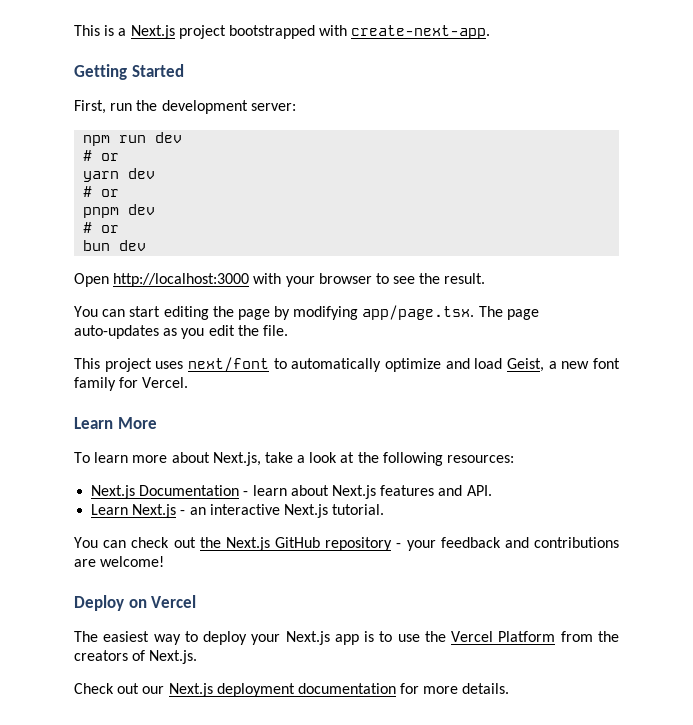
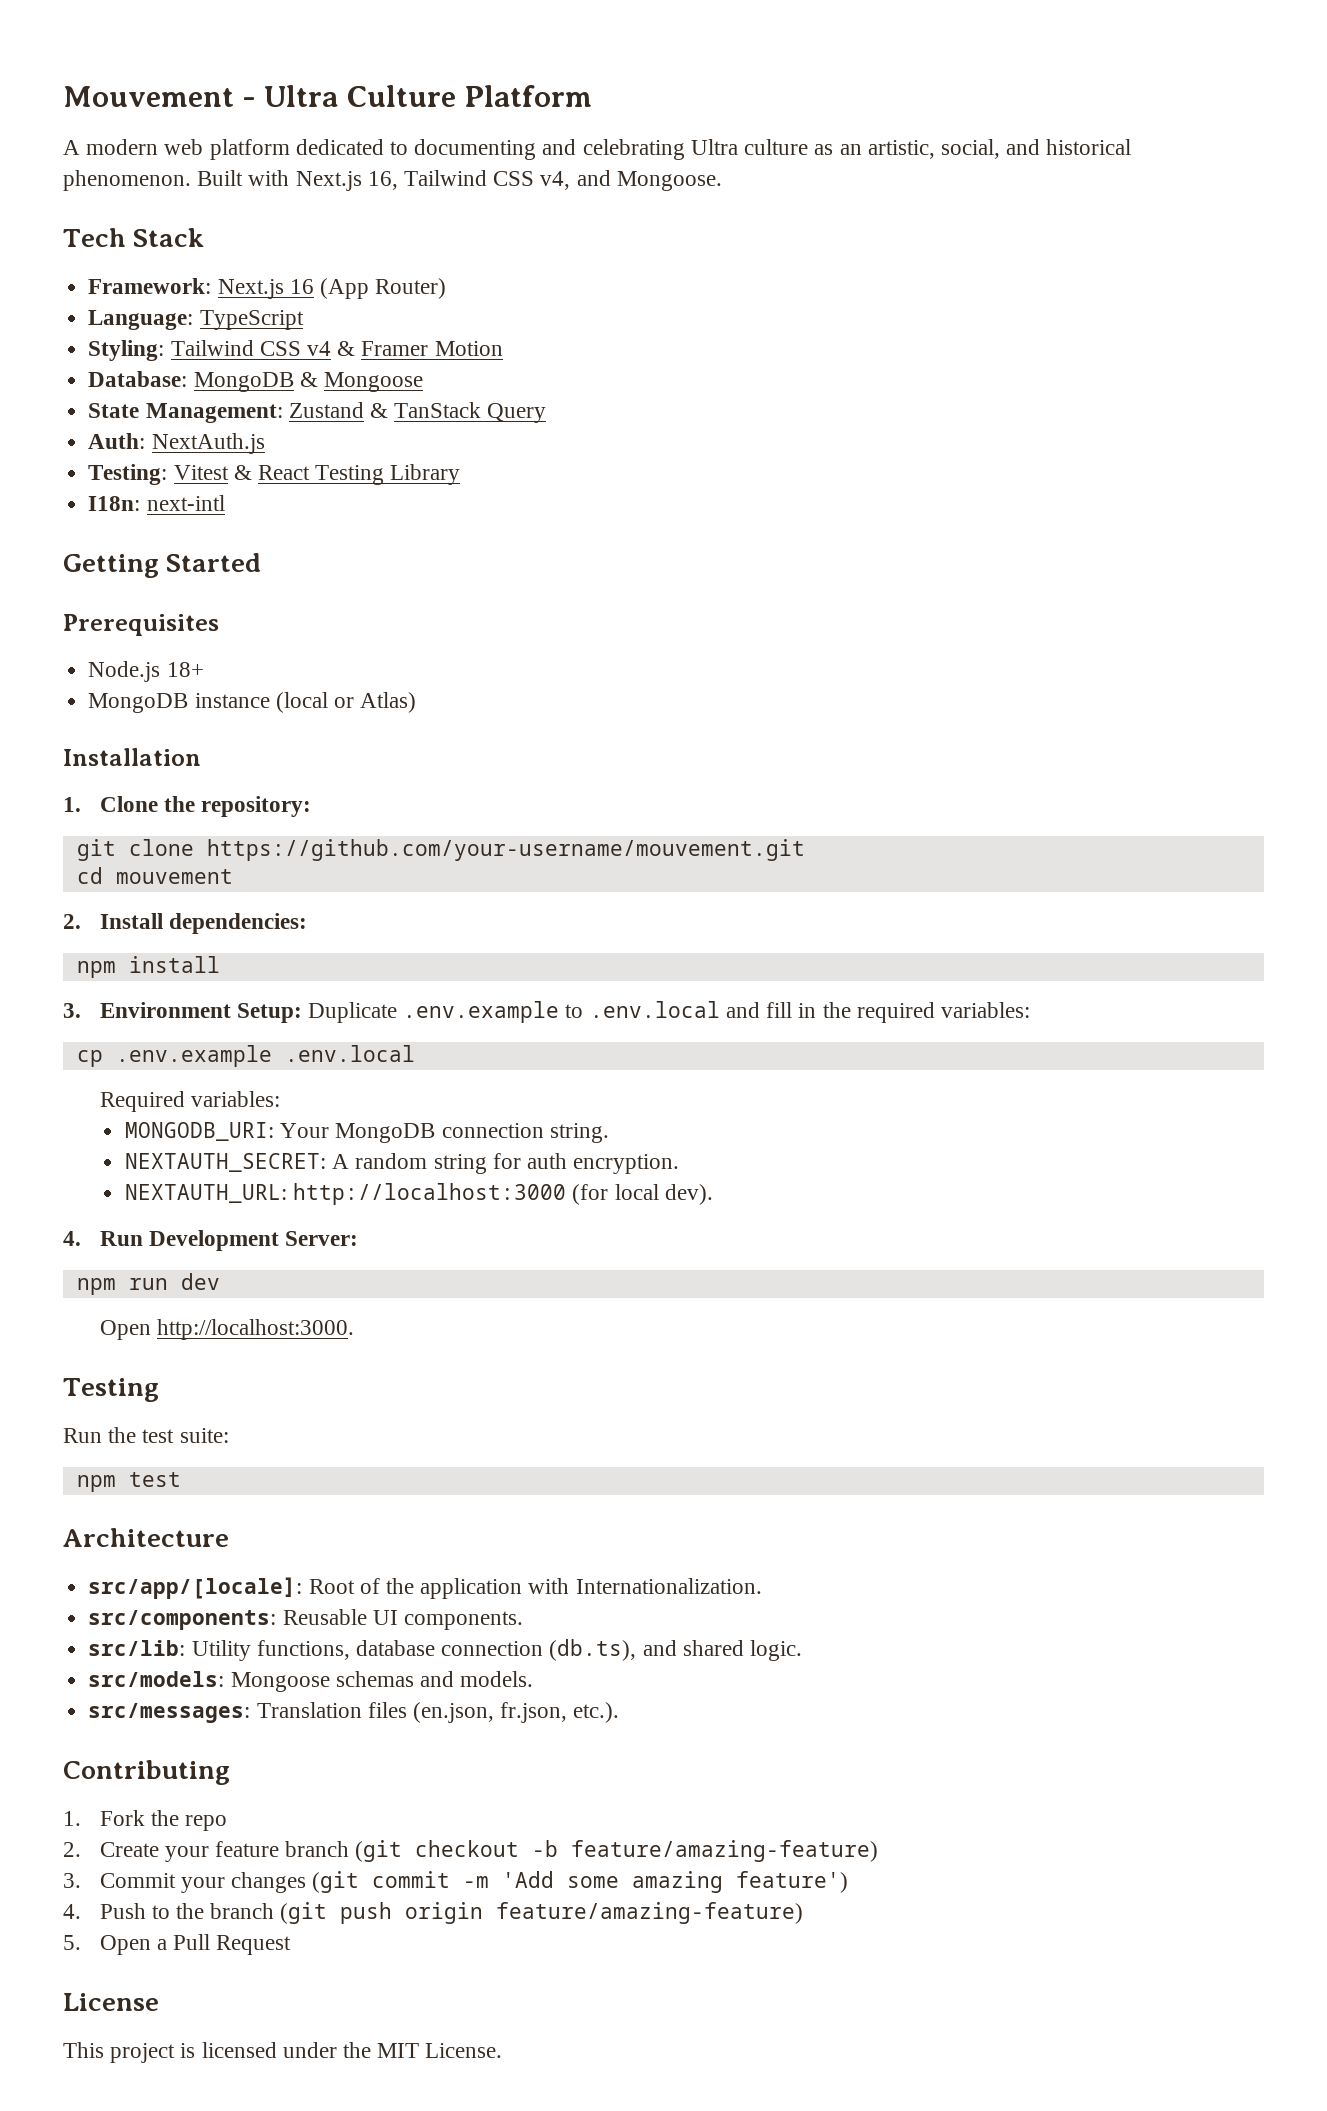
[74,25,491,39] [74,64,184,80] [74,100,296,114] [83,132,183,146] [83,150,120,161] [83,168,156,182] [83,186,120,197] [83,204,156,218] [83,222,120,233] [83,240,147,251] [74,273,486,287] [74,305,539,320] [74,325,288,339] [74,357,621,372] [74,377,189,391] [74,417,157,429] [74,452,515,466] [91,485,492,499] [91,504,385,518] [74,537,619,551] [74,556,165,567] [74,595,197,611] [74,631,619,645] [74,650,198,664] [74,683,510,697] This is a Next.js project bootstrapped with create-next-app. // Getting Started // First, run the development server: // npm run dev // # or // yarn dev // # or // pnpm dev // # or // bun dev // Open http://localhost:3000 with your browser to see the result. // You can start editing the page by modifying app/page.tsx. The page auto-updates as you edit the file. // This project uses next/font to automatically optimize and load Geist, a new font family for Vercel. // Learn More // To learn more about Next.js, take a look at the following resources: // Next.js Documentation - learn about Next.js features and API. // Learn Next.js - an interactive Next.js tutorial. // You can check out the Next.js GitHub repository - your feedback and contributions are welcome! // Deploy on Vercel // The easiest way to deploy your Next.js app is to use the Vercel Platform from the creators of Next.js. // Check out our Next.js deployment documentation for more details. -> [63,85,592,107] [63,139,1132,160] [63,170,722,191] [63,228,205,247] [88,278,447,299] [88,310,304,330] [88,340,503,361] [88,371,423,392] [88,402,547,423] [88,433,265,454] [88,464,461,485] [88,495,225,511] [63,553,262,578] [63,614,219,636] [88,661,204,682] [88,692,417,713] [63,748,201,766] [63,796,312,817] [76,839,805,861] [76,867,233,884] [63,913,307,934] [76,956,220,978] [63,1001,1030,1023] [76,1045,415,1067] [99,1091,280,1112] [124,1122,609,1143] [124,1153,680,1174] [124,1183,713,1205] [63,1230,359,1251] [76,1273,220,1295] [99,1319,354,1340] [63,1378,159,1402] [63,1427,229,1443] [76,1472,181,1492] [63,1528,229,1547] [88,1577,762,1599] [88,1609,523,1630] [88,1639,802,1661] [88,1671,534,1692] [88,1702,620,1723] [63,1760,230,1785] [63,1810,228,1831] [63,1840,879,1862] [63,1871,849,1893] [63,1902,804,1924] [63,1934,292,1955] [63,1993,159,2011] [63,2042,503,2063] Mouvement - Ultra Culture Platform // A modern web platform dedicated to documenting and celebrating Ultra culture as an artistic, social, and historical phenomenon. Built with Next.js 16, Tailwind CSS v4, and Mongoose. // Tech Stack // Framework: Next.js 16 (App Router) // Language: TypeScript // Styling: Tailwind CSS v4 & Framer Motion // Database: MongoDB & Mongoose // State Management: Zustand & TanStack Query // Auth: NextAuth.js // Testing: Vitest & React Testing Library // I18n: next-intl // Getting Started // Prerequisites // Node.js 18+ // MongoDB instance (local or Atlas) // Installation // 1. Clone the repository: // git clone https://github.com/your-username/mouvement.git // cd mouvement // 2. Install dependencies: // npm install // 3. Environment Setup: Duplicate .env.example to .env.local and fill in the required variables: // cp .env.example .env.local // Required variables: // MONGODB_URI: Your MongoDB connection string. // NEXTAUTH_SECRET: A random string for auth encryption. // NEXTAUTH_URL: http://localhost:3000 (for local dev). // 4. Run Development Server: // npm run dev // Open http://localhost:3000. // Testing // Run the test suite: // npm test // Architecture // src/app/[locale]: Root of the application with Internationalization. // src/components: Reusable UI components. // src/lib: Utility functions, database connection (db.ts), and shared logic. // src/models: Mongoose schemas and models. // src/messages: Translation files (en.json, fr.json, etc.). // Contributing // 1. Fork the repo // 2. Create your feature branch (git checkout -b feature/amazing-feature) // 3. Commit your changes (git commit -m 'Add some amazing feature') // 4. Push to the branch (git push origin feature/amazing-feature) // 5. Open a Pull Request // License // This project is licensed under the MIT License.

